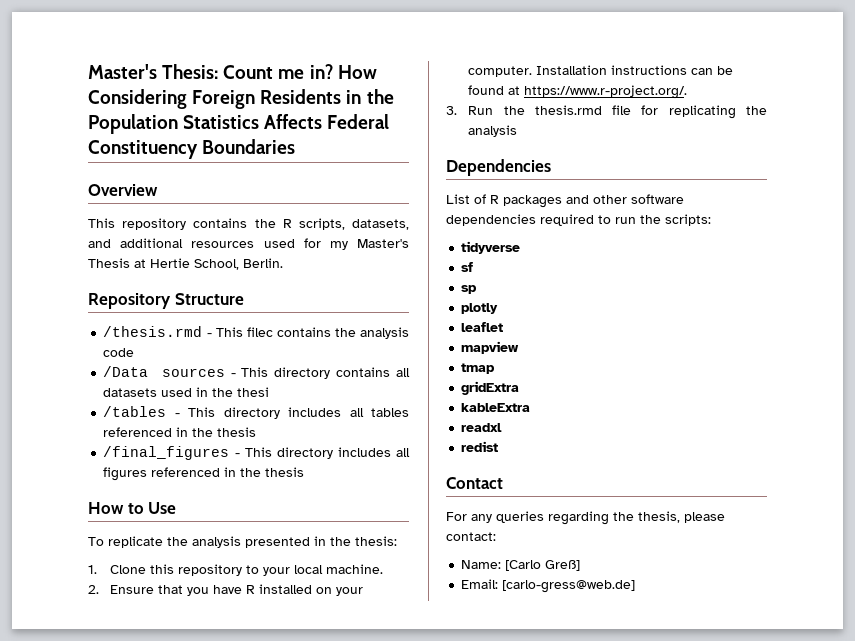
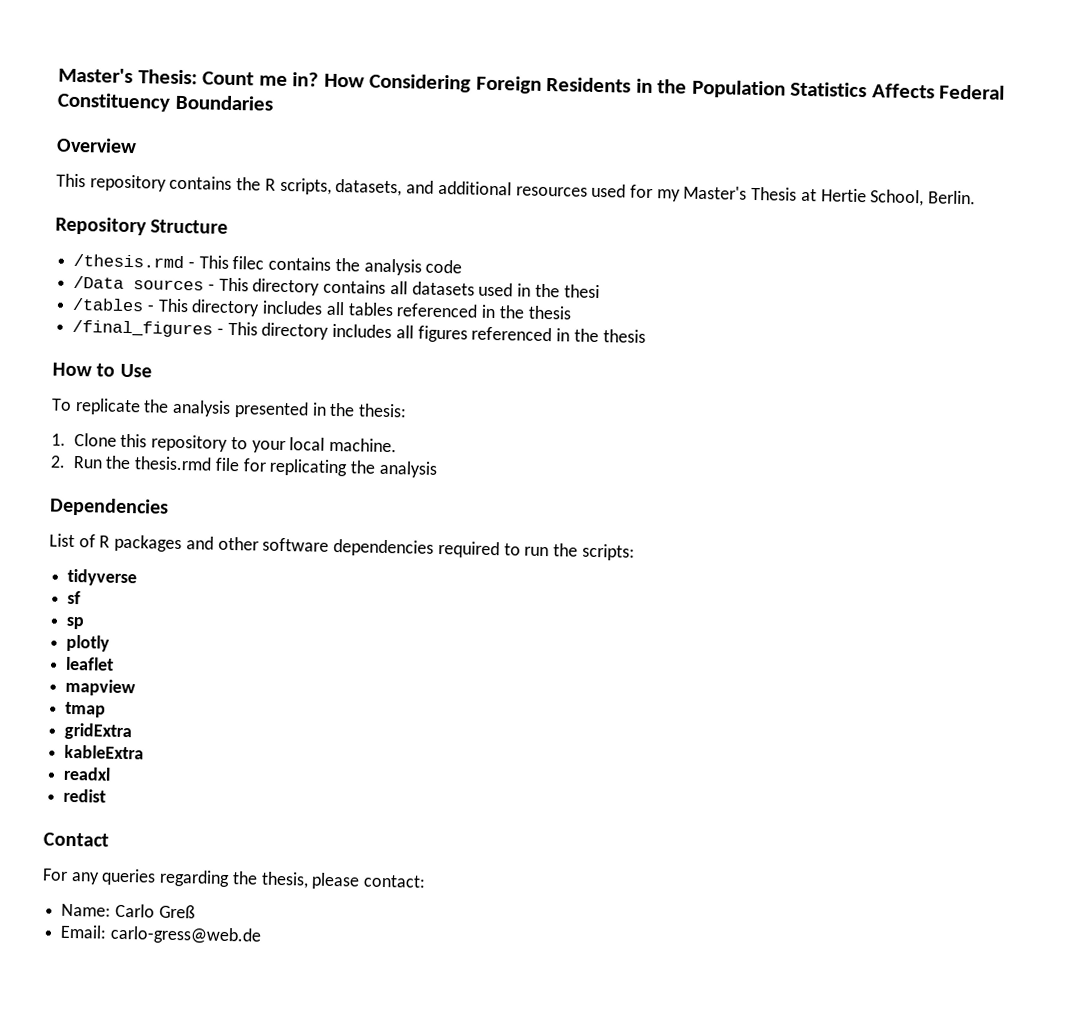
[110,584,364,596] [468,65,734,77] [468,85,688,99] [446,106,457,115] Ensure that you have R installed on your computer. Installation instructions can be found at https://www.r-project.org/. // 3. -> (66, 461) none
[505,560,581,571] [Carlo Greß] -> [114,903,196,919] Carlo Greß
[502,580,636,593] [carlo-gress@web.de] -> [109,925,262,945] carlo-gress@web.de

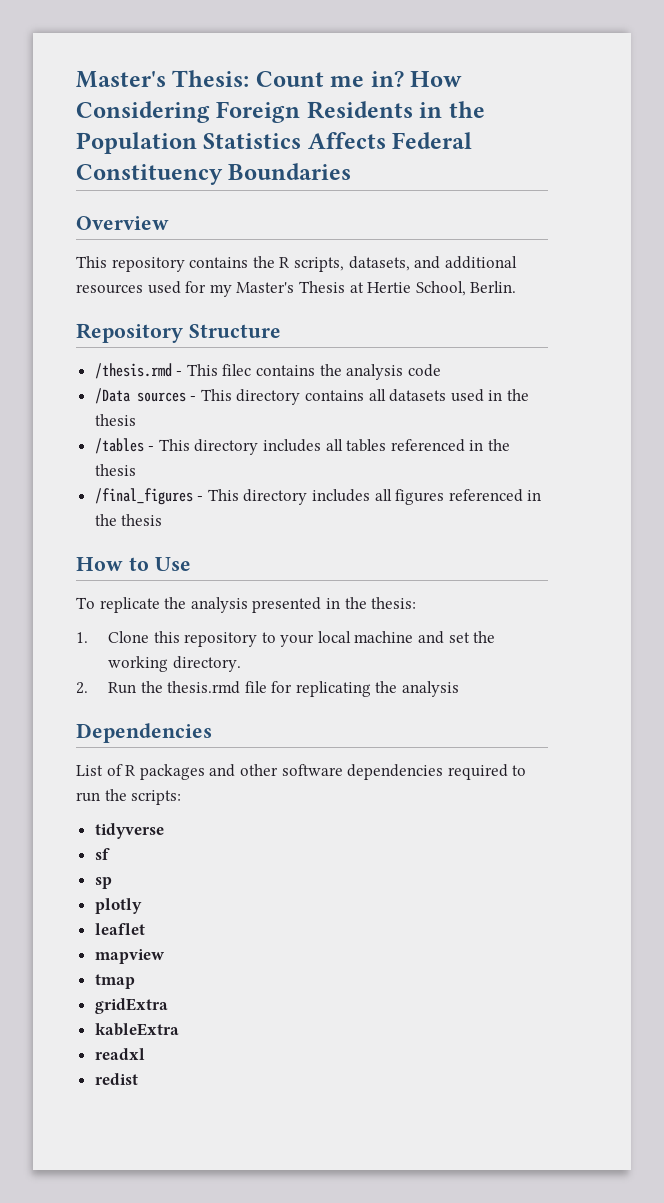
[563,284,600,299] thesi -> [94,414,136,426] thesis
[329,437,398,453] machine. -> [354,631,496,644] [107,656,241,672] machine and set the working directory.
[43,832,109,847] [42,868,427,890] [61,903,196,919] [60,924,262,945] // Contact // For any queries regarding the thesis, please contact: // Name: Carlo Greß // Email: carlo-gress@web.de -> (138, 1079) none

